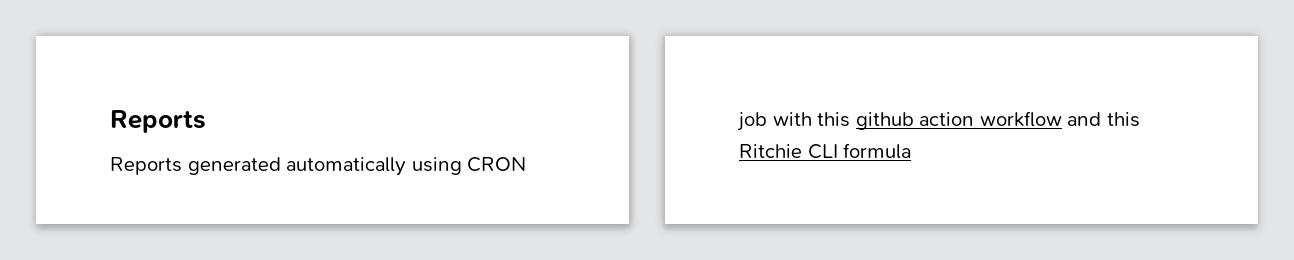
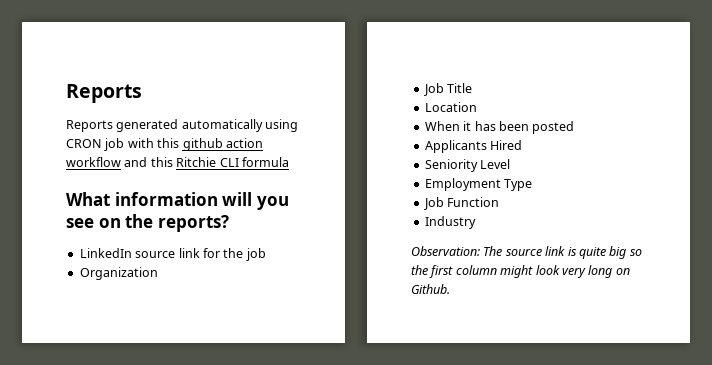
(912, 151) none -> [66,192,289,210] [66,214,229,232] [79,248,266,261] [79,267,158,280] [423,83,473,96] [424,102,477,112] [424,121,575,134] [424,140,523,153] [424,159,511,172] [424,178,533,191] [423,197,500,210] [424,216,476,229] [411,246,642,259] [411,265,630,278] [411,284,450,294] // What information will you see on the reports? // LinkedIn source link for the job // Organization // Job Title // Location // When it has been posted // Applicants Hired // Seniority Level // Employment Type // Job Function // Industry // Observation: The source link is quite big so the first column might look very long on Github.

